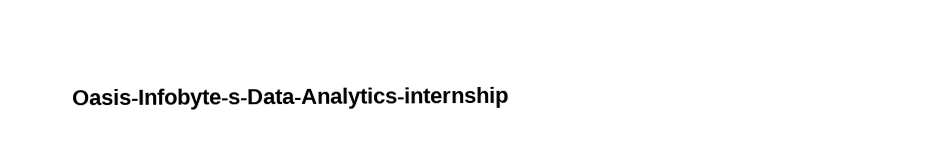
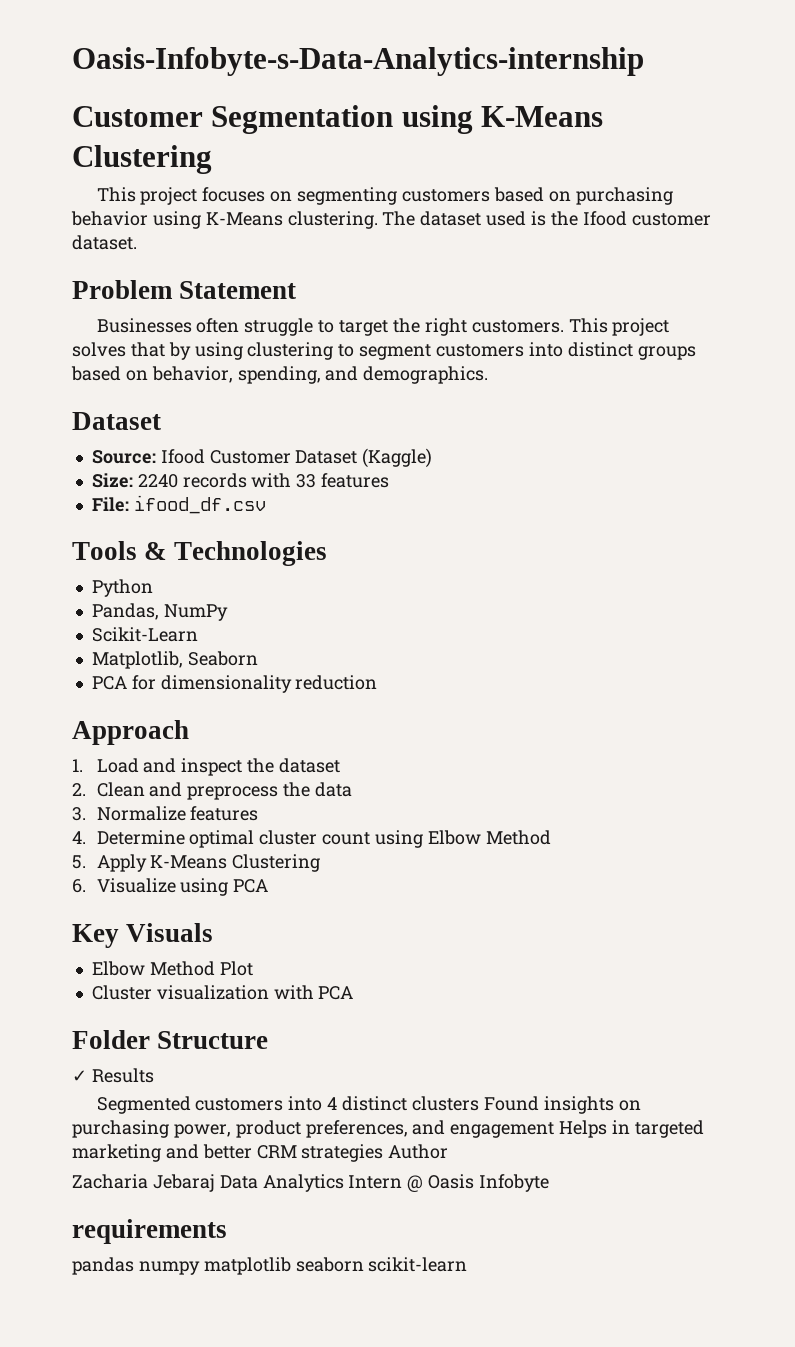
(509, 98) none -> [72,105,604,134] [72,145,212,174] [96,187,673,205] [71,211,711,229] [72,235,137,250] [72,280,297,299] [96,318,670,336] [72,342,696,360] [71,366,489,384] [72,412,161,430] [91,448,433,468] [91,473,390,488] [91,495,266,514] [72,541,327,566] [91,579,153,597] [91,603,228,621] [91,627,198,642] [91,651,258,669] [91,675,378,693] [72,720,189,745] [72,758,341,776] [72,782,353,800] [72,806,259,821] [72,830,551,848] [72,854,321,872] [72,878,269,896] [72,923,214,948] [91,961,253,976] [91,985,354,1000] [72,1030,269,1049] [72,1068,154,1083] [96,1096,641,1114] [72,1120,704,1138] [72,1144,449,1162] [72,1174,550,1192] [72,1219,227,1244] [72,1257,468,1275] // Customer Segmentation using K-Means Clustering // This project focuses on segmenting customers based on purchasing behavior using K-Means clustering. The dataset used is the Ifood customer dataset. // Problem Statement // Businesses often struggle to target the right customers. This project solves that by using clustering to segment customers into distinct groups based on behavior, spending, and demographics. // Dataset // Source: Ifood Customer Dataset (Kaggle) // Size: 2240 records with 33 features // File: ifood_df.csv // Tools & Technologies // Python // Pandas, NumPy // Scikit-Learn // Matplotlib, Seaborn // PCA for dimensionality reduction // Approach // 1. Load and inspect the dataset // 2. Clean and preprocess the data // 3. Normalize features // 4. Determine optimal cluster count using Elbow Method // 5. Apply K-Means Clustering // 6. Visualize using PCA // Key Visuals // Elbow Method Plot // Cluster visualization with PCA // Folder Structure // ✓ Results // Segmented customers into 4 distinct clusters Found insights on purchasing power, product preferences, and engagement Helps in targeted marketing and better CRM strategies Author // Zacharia Jebaraj Data Analytics Intern @ Oasis Infobyte // requirements // pandas numpy matplotlib seaborn scikit-learn

